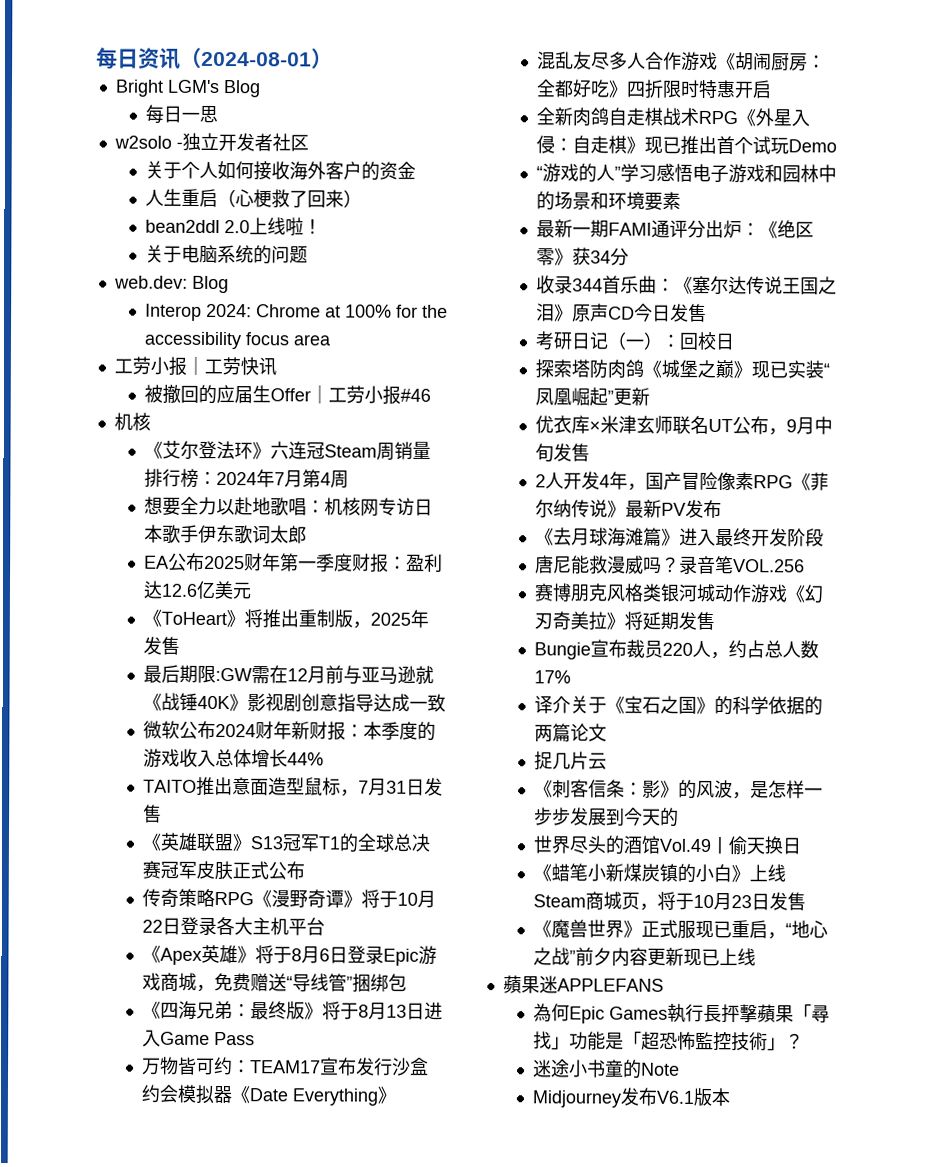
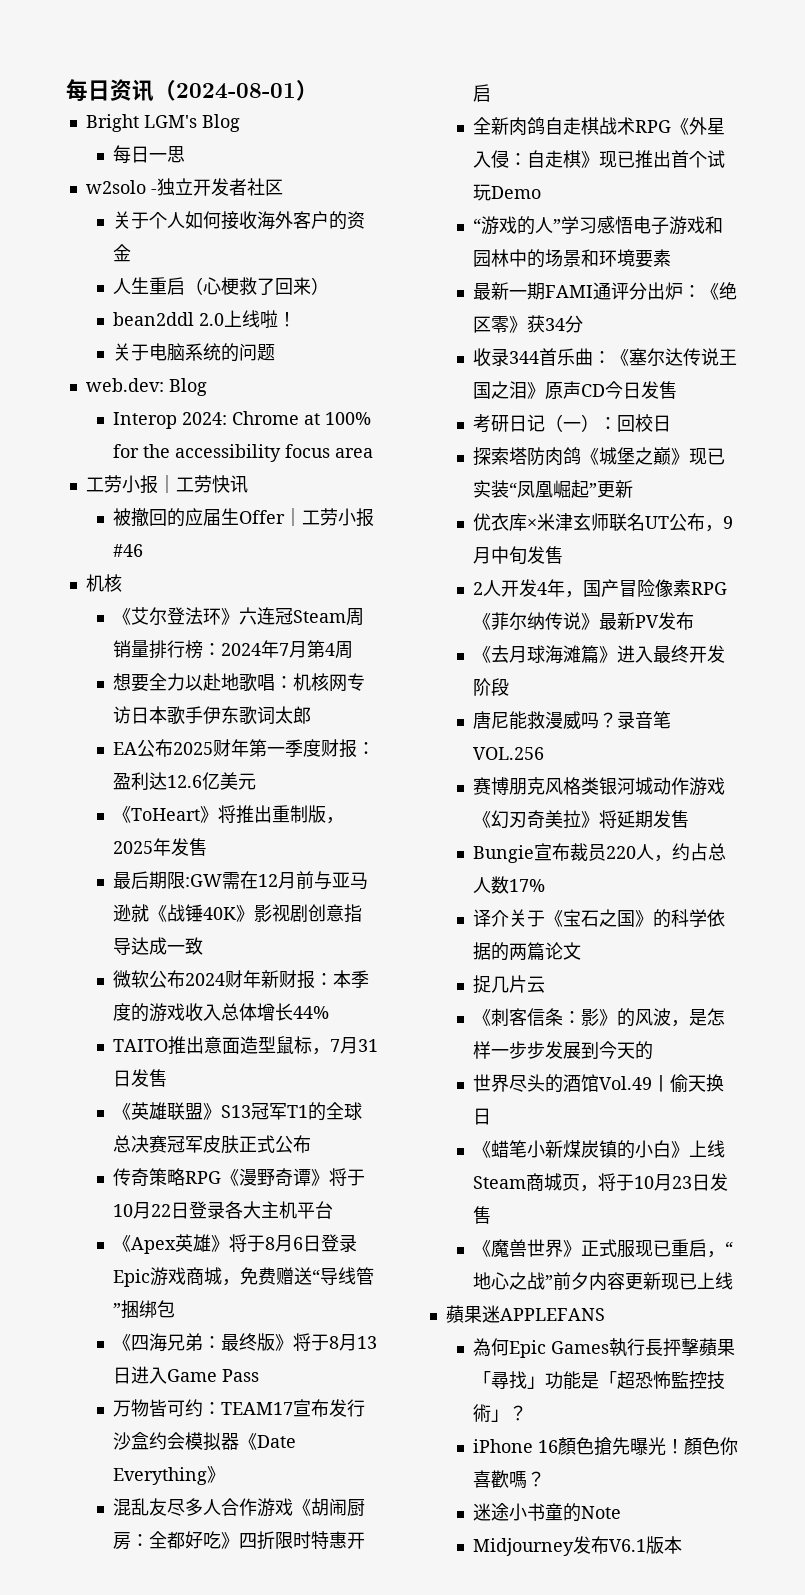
(805, 1041) none -> [473,1436,739,1456] [473,1470,546,1489] // iPhone 16顏色搶先曝光！顏色你喜歡嗎？

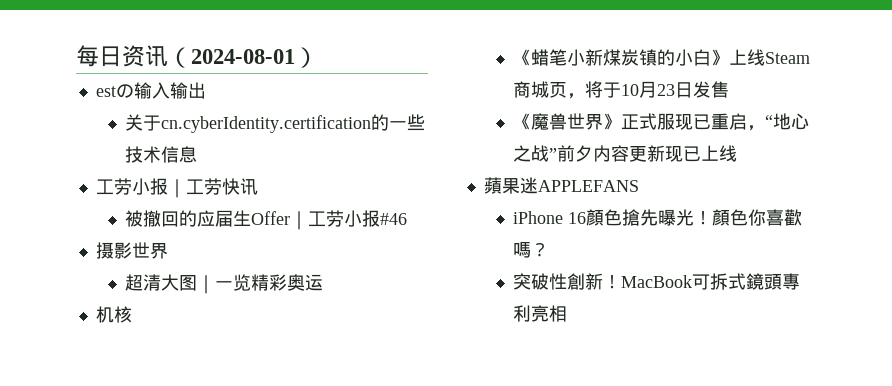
[85,114,240,132] [113,145,186,164] [85,178,283,196] [113,211,366,230] [113,244,132,262] [113,277,330,295] [113,310,297,328] [113,343,276,362] [85,378,207,396] [113,411,372,429] [113,444,374,462] Bright LGM's Blog // 每日一思 // w2solo -独立开发者社区 // 关于个人如何接收海外客户的资金 // 人生重启（心梗救了回来） // bean2ddl 2.0上线啦！ // 关于电脑系统的问题 // web.dev: Blog // Interop 2024: Chrome at 100% for the accessibility focus area -> [95,82,206,99] [125,114,426,133] [125,146,198,163] estの输入输出 // 关于cn.cyberIdentity.certification的一些技术信息
[85,574,122,592] [113,607,365,626] [113,640,354,659] [113,673,366,692] [113,706,312,725] [113,739,376,758] [113,772,257,790] [113,805,345,824] [113,838,208,856] [113,871,369,890] [113,904,363,923] [113,937,204,955] [113,970,370,989] [113,1003,330,1022] [113,1036,379,1055] [113,1069,168,1087] [113,1102,363,1121] [113,1135,312,1154] [113,1168,366,1186] [113,1201,334,1219] [113,1234,358,1254] [113,1267,375,1287] [113,1300,176,1319] [113,1333,378,1352] [113,1366,260,1384] [113,1399,366,1417] [113,1432,297,1451] [113,1466,226,1485] [113,1498,366,1517] [113,1531,366,1550] [473,84,492,102] [473,117,726,135] [473,150,726,169] [473,184,542,201] [473,216,724,235] [473,249,672,268] [473,282,738,300] [473,315,584,333] [473,348,738,367] [473,381,678,399] [473,414,672,433] [473,447,726,466] [473,480,634,498] [473,513,734,532] [473,546,564,565] [473,579,728,598] [473,612,695,630] [473,645,726,664] [473,678,510,696] [473,711,672,730] [473,747,545,760] [473,777,726,796] [473,810,690,829] [473,843,727,863] [473,876,546,894] [473,909,726,928] [473,942,582,961] [473,975,546,993] [473,1008,726,1027] [473,1041,654,1060] [473,1074,725,1093] [473,1108,492,1125] 机核 // 《艾尔登法环》六连冠Steam周销量排行榜：2024年7月第4周 // 想要全力以赴地歌唱：机核网专访日本歌手伊东歌词太郎 // EA公布2025财年第一季度财报：盈利达12.6亿美元 // 《ToHeart》将推出重制版，2025年发售 // 最后期限:GW需在12月前与亚马逊就《战锤40K》影视剧创意指导达成一致 // 微软公布2024财年新财报：本季度的游戏收入总体增长44% // TAITO推出意面造型鼠标，7月31日发售 // 《英雄联盟》S13冠军T1的全球总决赛冠军皮肤正式公布 // 传奇策略RPG《漫野奇谭》将于10月22日登录各大主机平台 // 《Apex英雄》将于8月6日登录Epic游戏商城，免费赠送“导线管”捆绑包 // 《四海兄弟：最终版》将于8月13日进入Game Pass // 万物皆可约：TEAM17宣布发行沙盒约会模拟器《Date Everything》 // 混乱友尽多人合作游戏《胡闹厨房：全都好吃》四折限时特惠开启 // 全新肉鸽自走棋战术RPG《外星入侵：自走棋》现已推出首个试玩Demo // “游戏的人”学习感悟电子游戏和园林中的场景和环境要素 // 最新一期FAMI通评分出炉：《绝区零》获34分 // 收录344首乐曲：《塞尔达传说王国之泪》原声CD今日发售 // 考研日记（一）：回校日 // 探索塔防肉鸽《城堡之巅》现已实装“凤凰崛起”更新 // 优衣库×米津玄师联名UT公布，9月中旬发售 // 2人开发4年，国产冒险像素RPG《菲尔纳传说》最新PV发布 // 《去月球海滩篇》进入最终开发阶段 // 唐尼能救漫威吗？录音笔VOL.256 // 赛博朋克风格类银河城动作游戏《幻刃奇美拉》将延期发售 // Bungie宣布裁员220人，约占总人数17% // 译介关于《宝石之国》的科学依据的两篇论文 // 捉几片云 // 《刺客信条：影》的风波，是怎样一步步发展到今天的 // 世界尽头的酒馆Vol.49丨偷天换日 -> [95,242,168,259] [125,274,324,294] [95,306,132,323] 摄影世界 // 超清大图｜一览精彩奥运 // 机核
[473,1338,736,1358] [473,1371,726,1390] [473,1404,528,1422] // 為何Epic Games執行長抨擊蘋果「尋找」功能是「超恐怖監控技術」？ -> (639, 186) none
[473,1503,622,1522] [473,1536,683,1556] 迷途小书童的Note // Midjourney发布V6.1版本 -> [513,273,801,290] [513,305,568,322] 突破性創新！MacBook可拆式鏡頭專利亮相

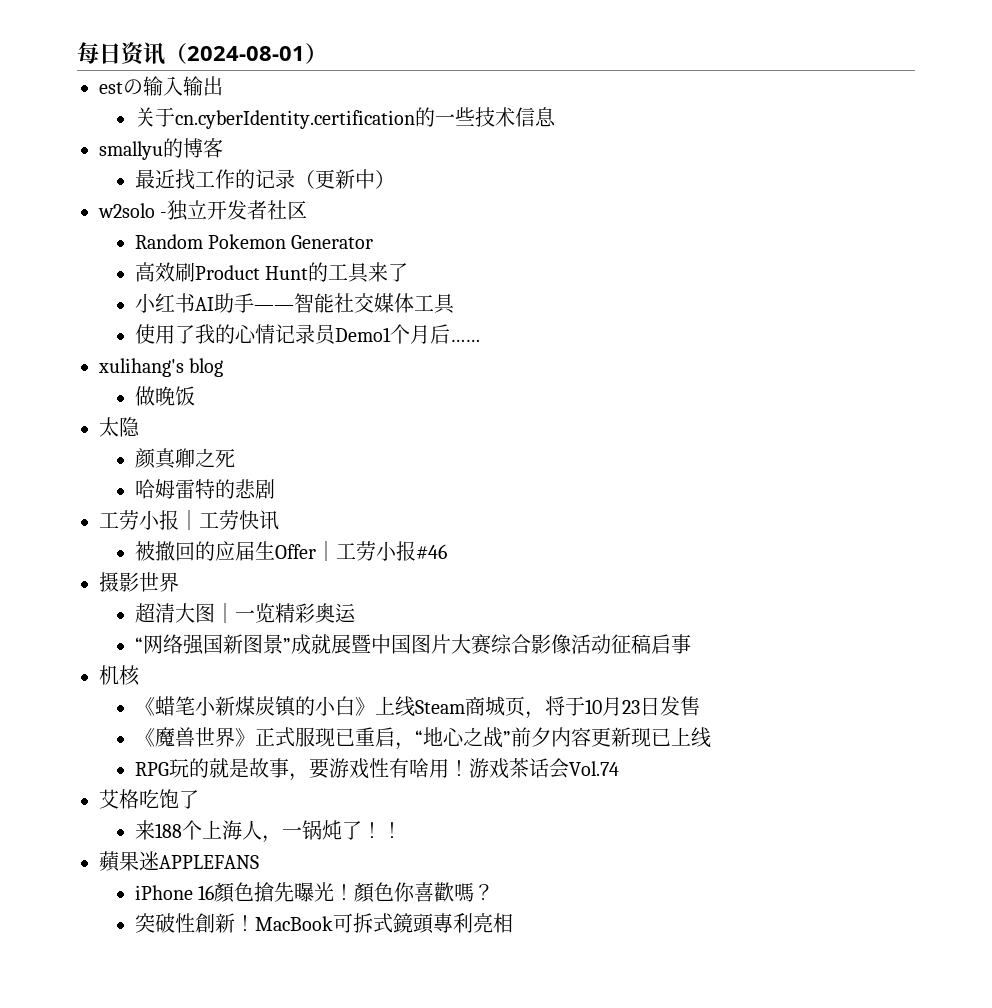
(198, 154) none -> [99,138,223,160] [134,169,395,190] [98,200,308,221] [134,234,374,249] [134,262,409,283] [134,293,455,314] [134,324,480,345] [98,358,224,377] [134,386,195,406] [99,417,140,437] [134,448,235,469] [134,479,275,499] // smallyu的博客 // 最近找工作的记录（更新中） // w2solo -独立开发者社区 // Random Pokemon Generator // 高效刷Product Hunt的工具来了 // 小红书AI助手——智能社交媒体工具 // 使用了我的心情记录员Demo1个月后…… // xulihang's blog // 做晚饭 // 太隐 // 颜真卿之死 // 哈姆雷特的悲剧
(324, 282) none -> [134,634,691,655] // “网络强国新图景”成就展暨中国图片大赛综合影像活动征稿启事
(738, 153) none -> [134,758,619,781] [99,789,199,809] [134,820,402,843] // RPG玩的就是故事，要游戏性有啥用！游戏茶话会Vol.74 // 艾格吃饱了 // 来188个上海人，一锅炖了！！

